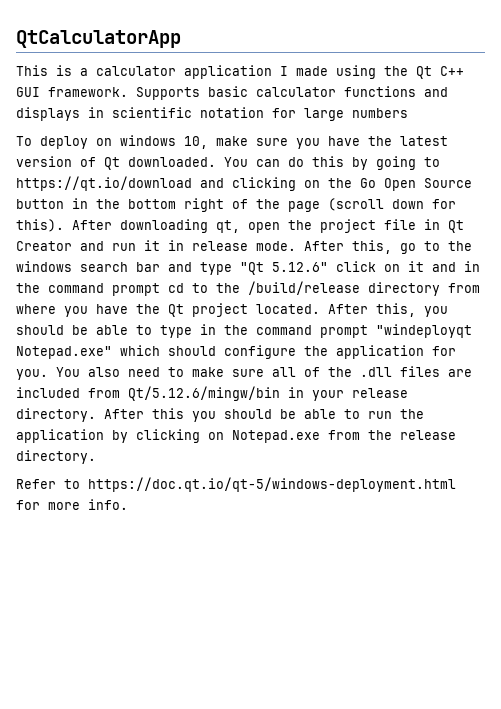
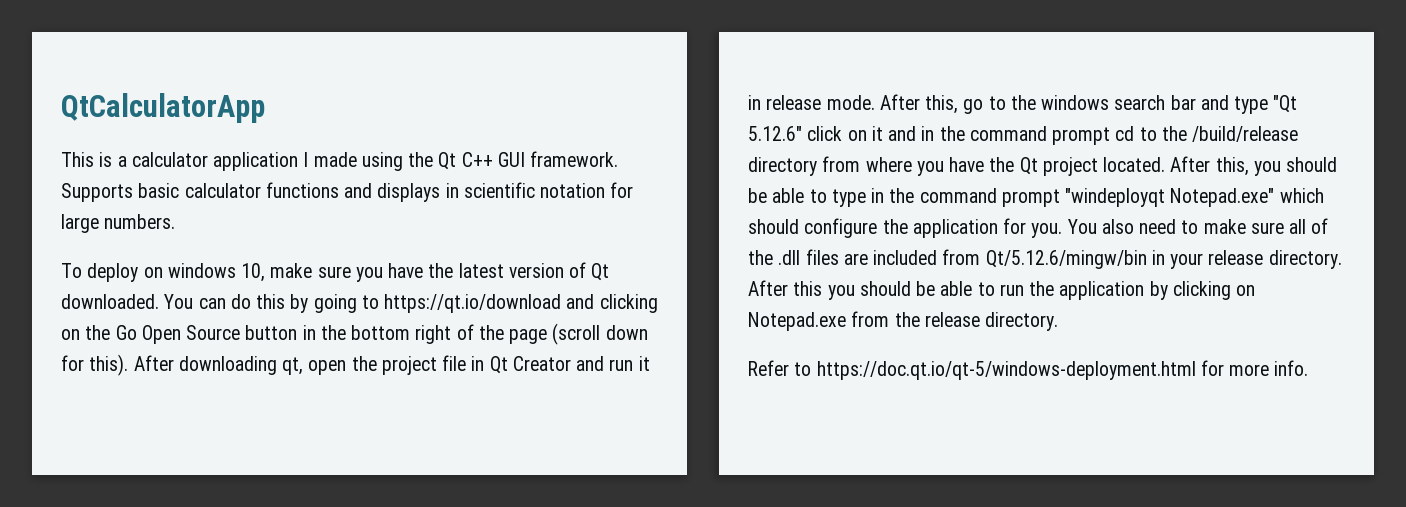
[352,108,408,118] numbers -> [104,214,176,229] numbers.

